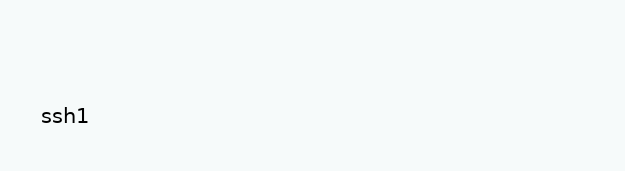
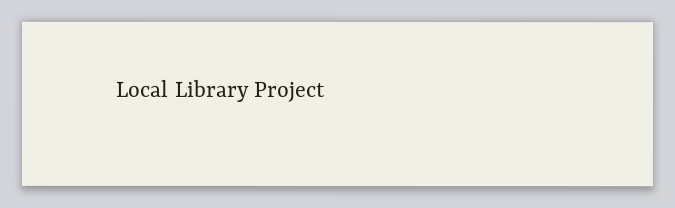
[41,107,89,123] ssh1 -> [116,79,327,102] Local Library Project

